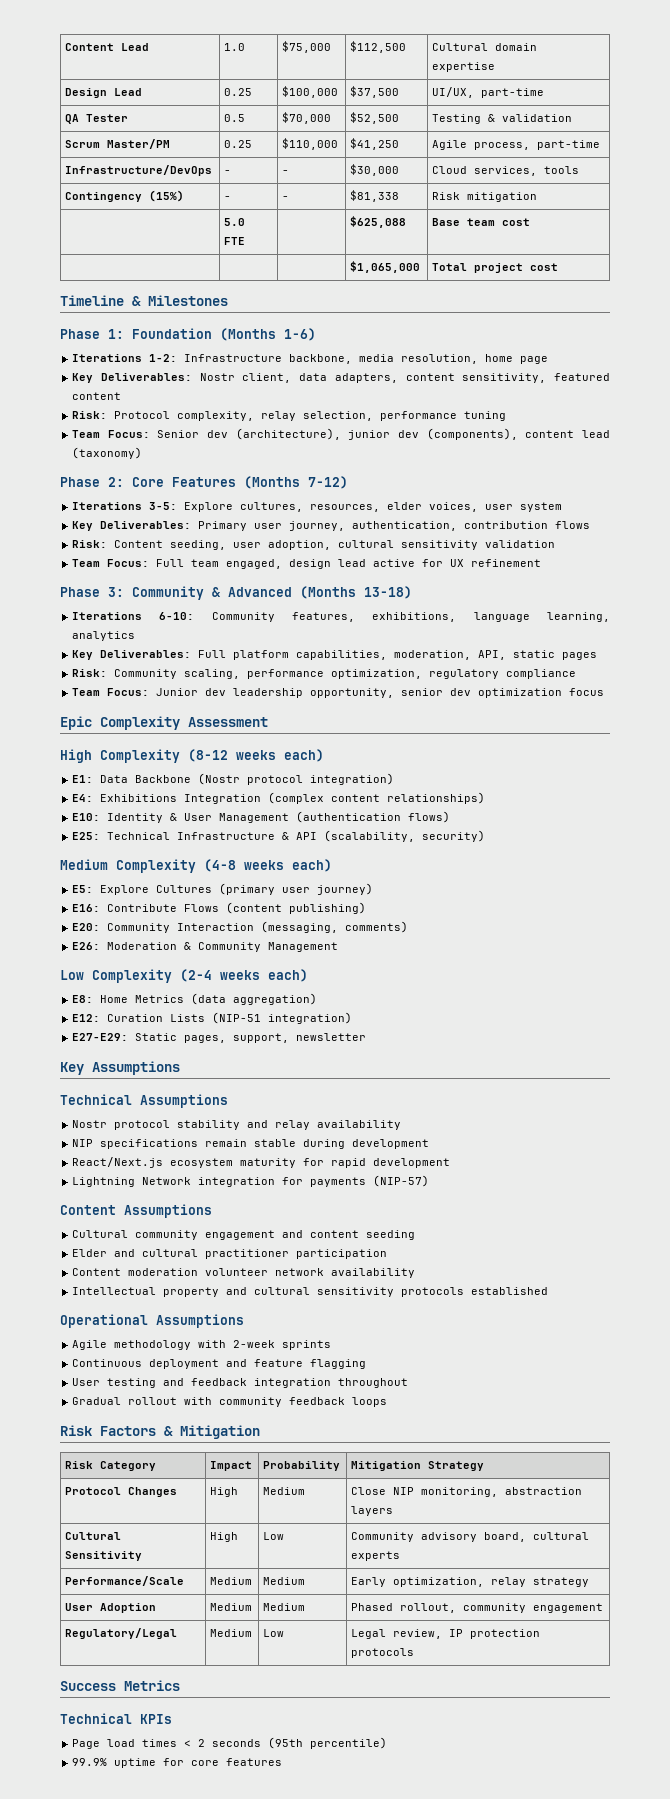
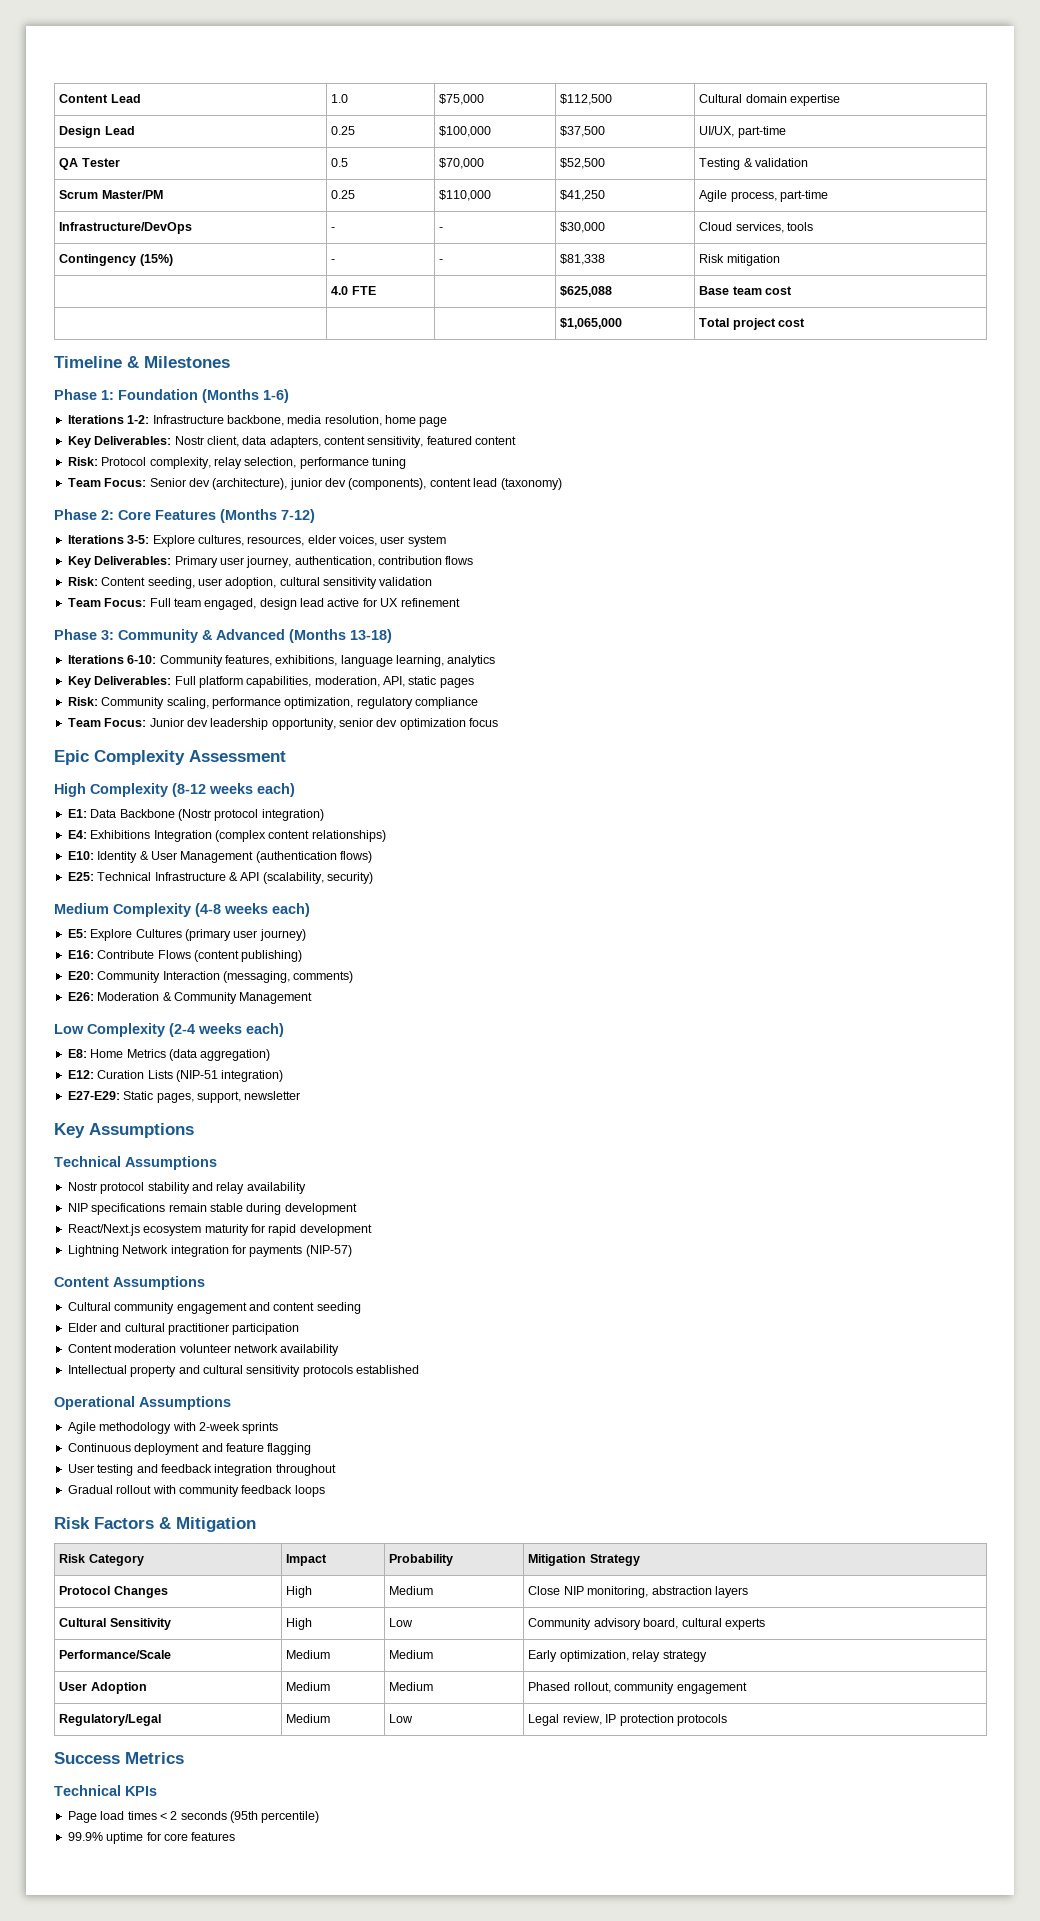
[224,218,246,226] 5.0 -> [331,286,349,295] 4.0

